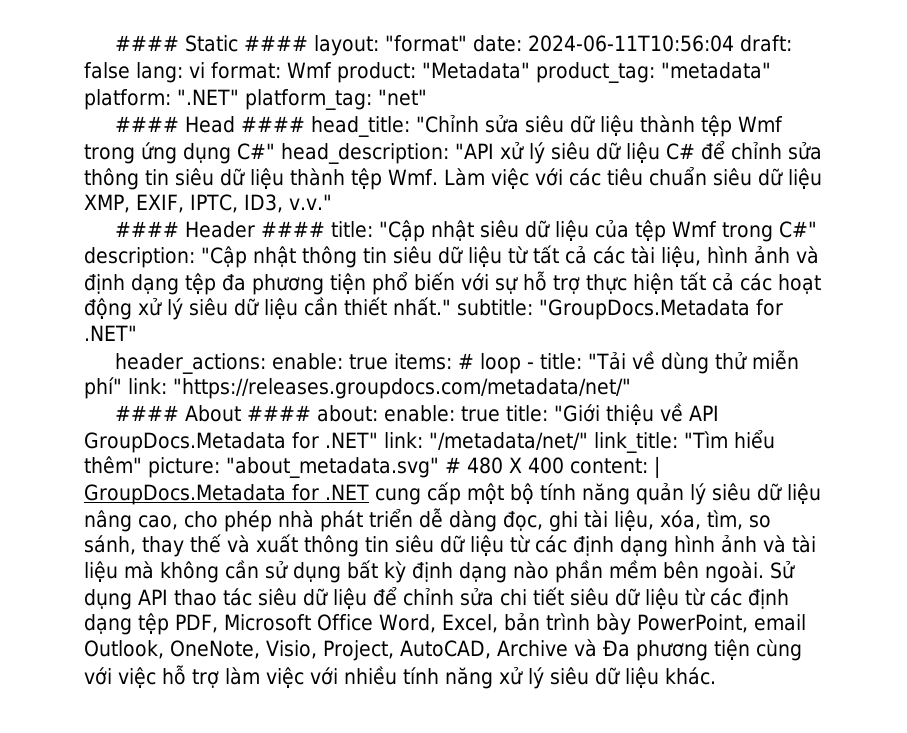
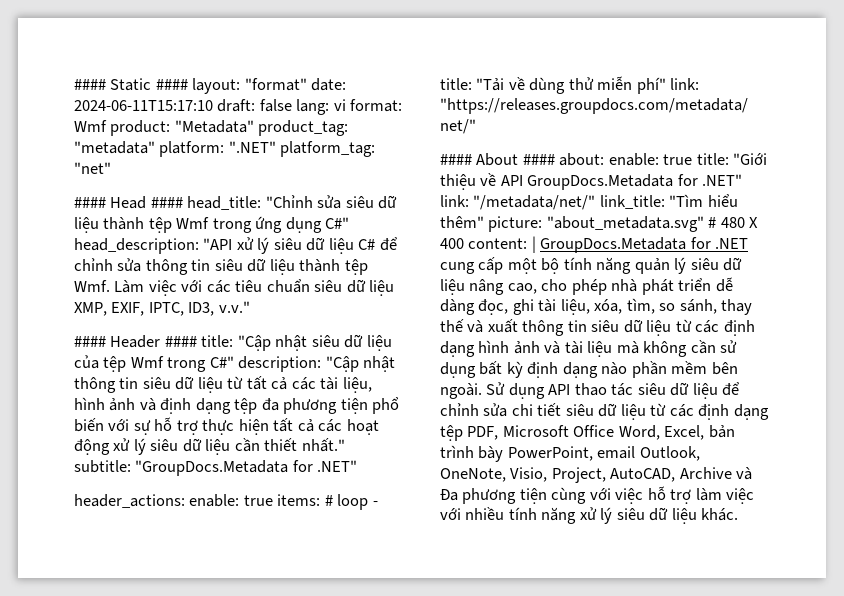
[527,35,734,52] 2024-06-11T10:56:04 -> [74,100,213,111] 2024-06-11T15:17:10

